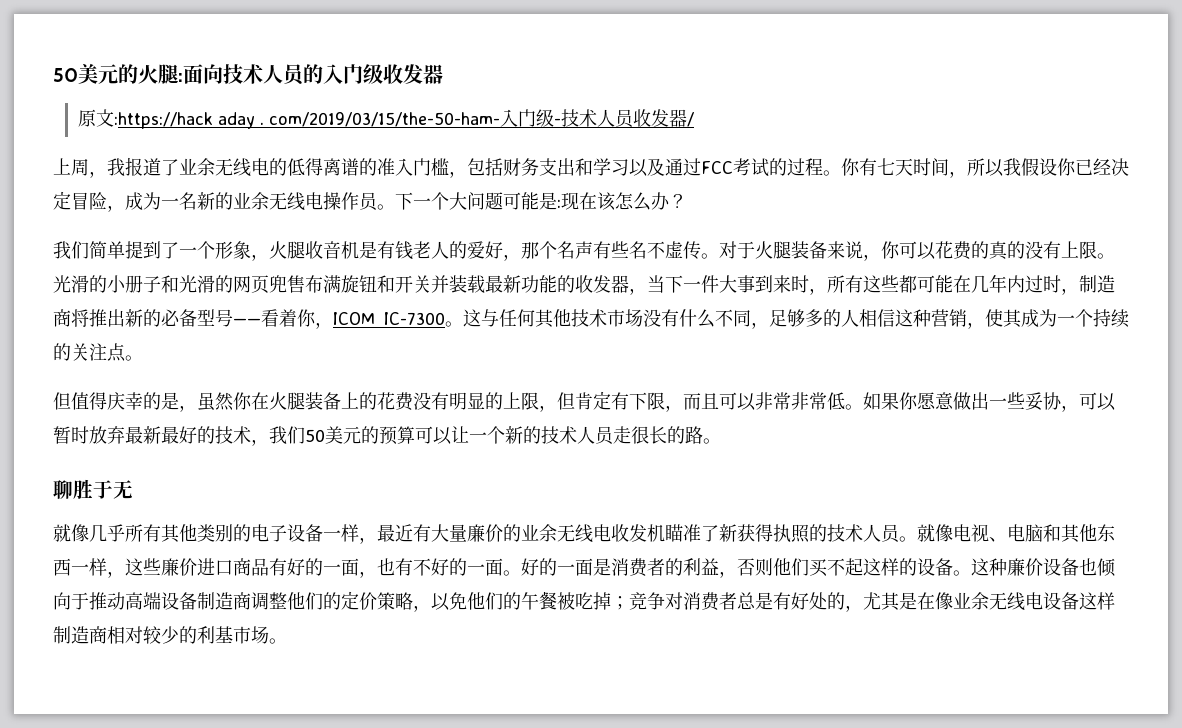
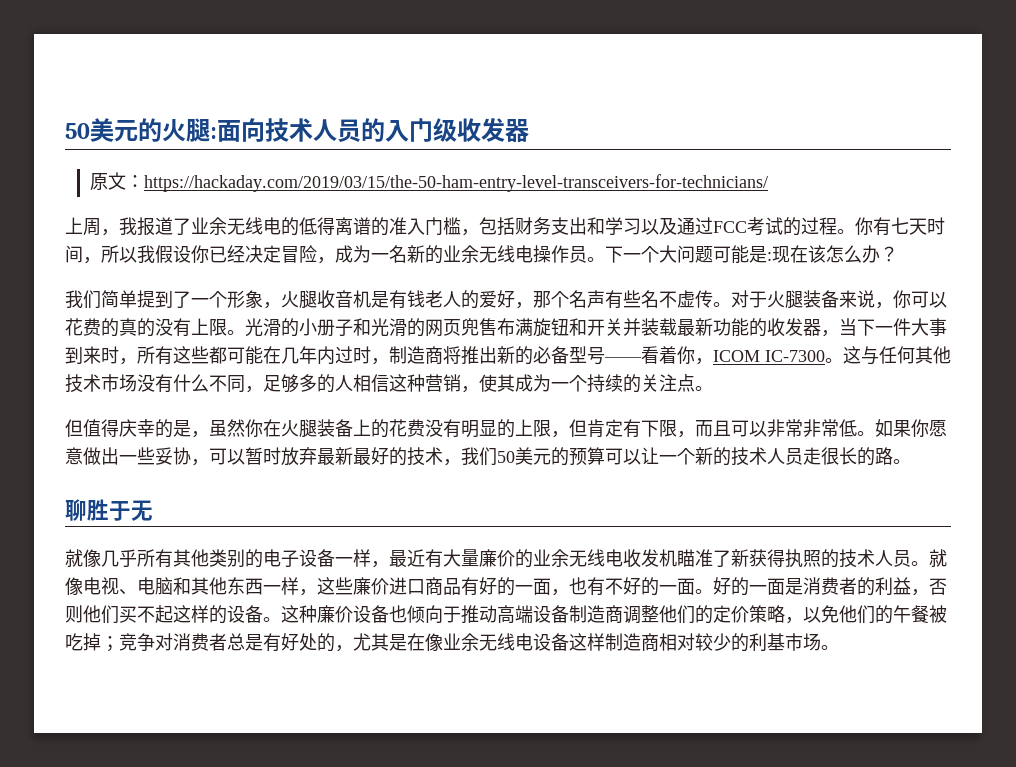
[113,109,694,129] :https://hack aday . com/2019/03/15/the-50-ham-入门级-技术人员收发器/ -> [125,174,768,192] ：https://hackaday.com/2019/03/15/the-50-ham-entry-level-transceivers-for-technicians/

